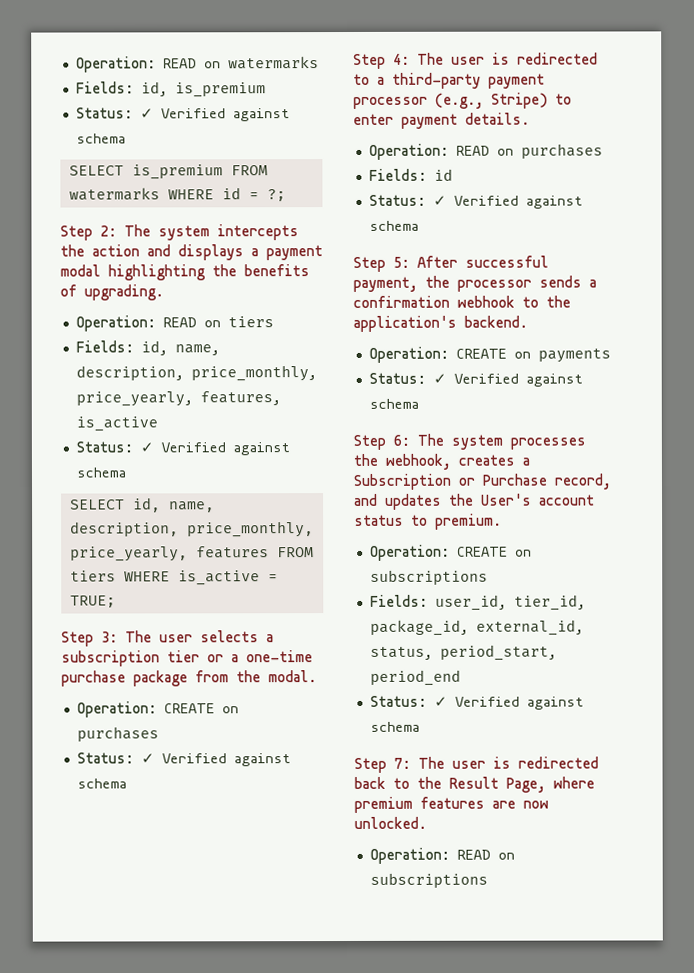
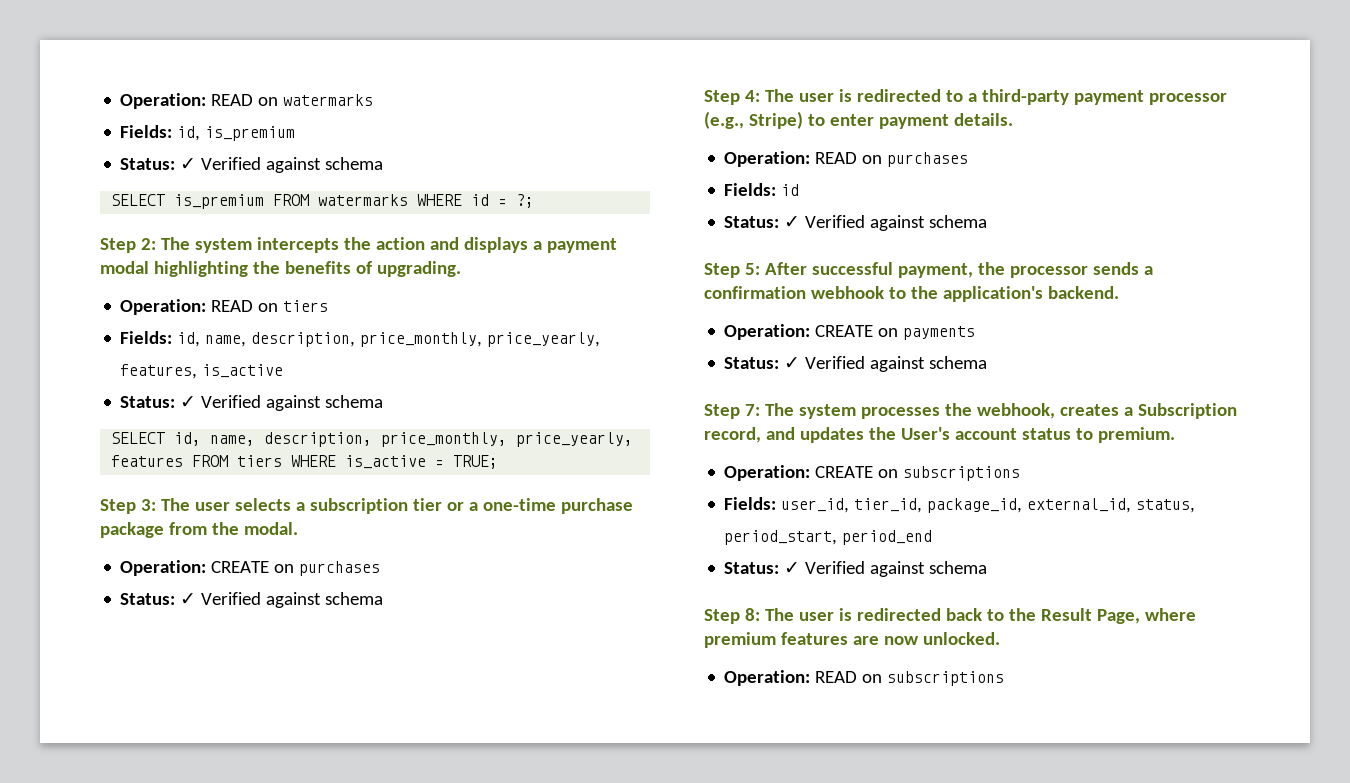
[393,434,410,446] 6: -> [744,404,760,416] 7:
[458,473,547,486] or Purchase -> (1237, 411) none
[394,757,411,769] 7: -> [744,608,760,621] 8:

